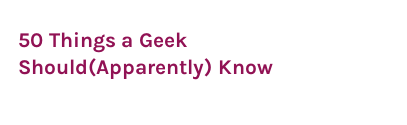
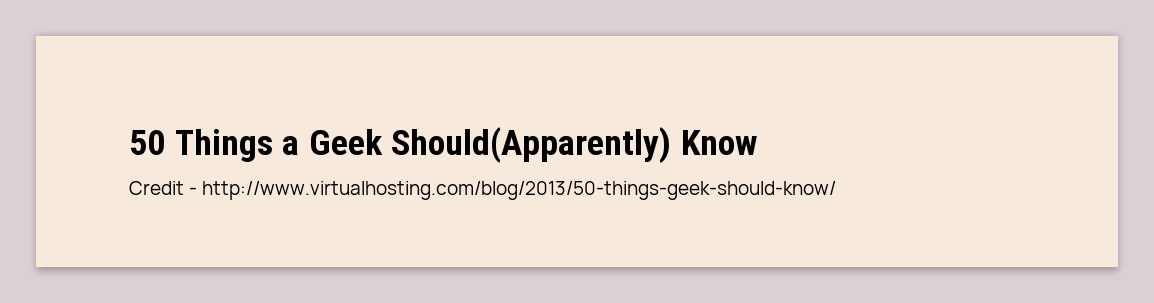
(273, 67) none -> [129,181,837,200] // Credit - http://www.virtualhosting.com/blog/2013/50-things-geek-should-know/

